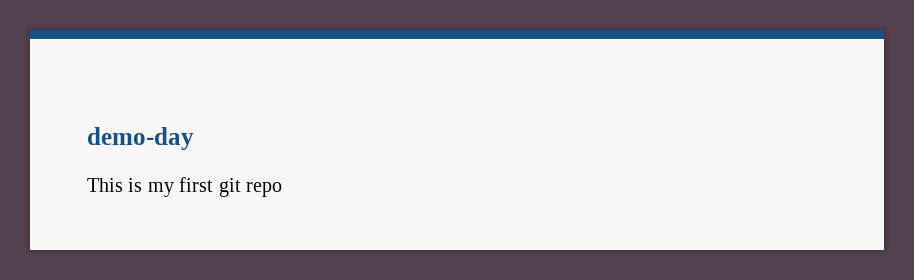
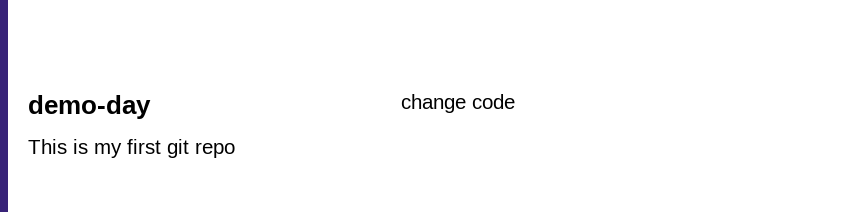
(282, 189) none -> [401,94,515,113] // change code

